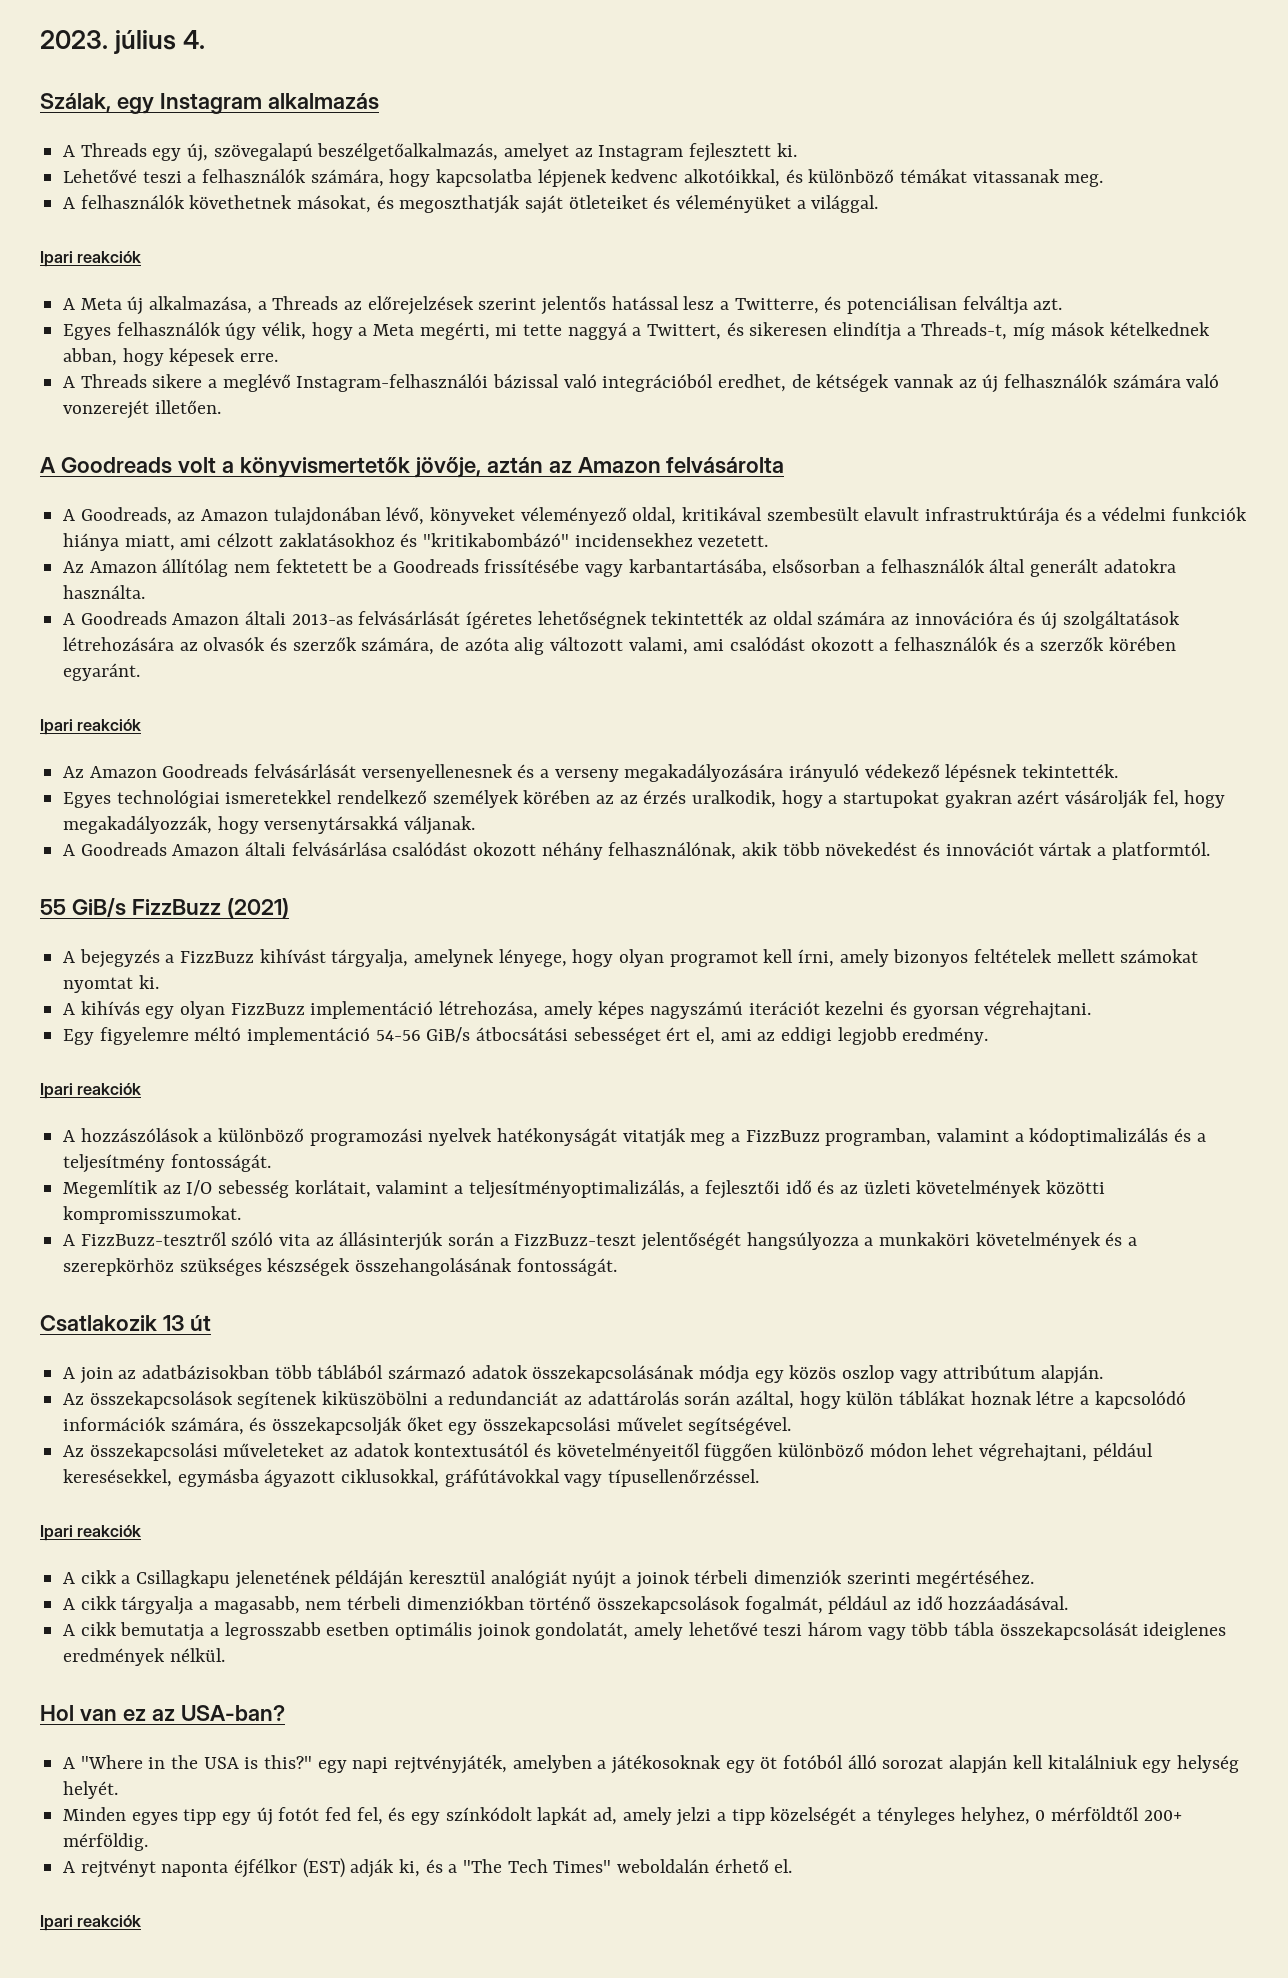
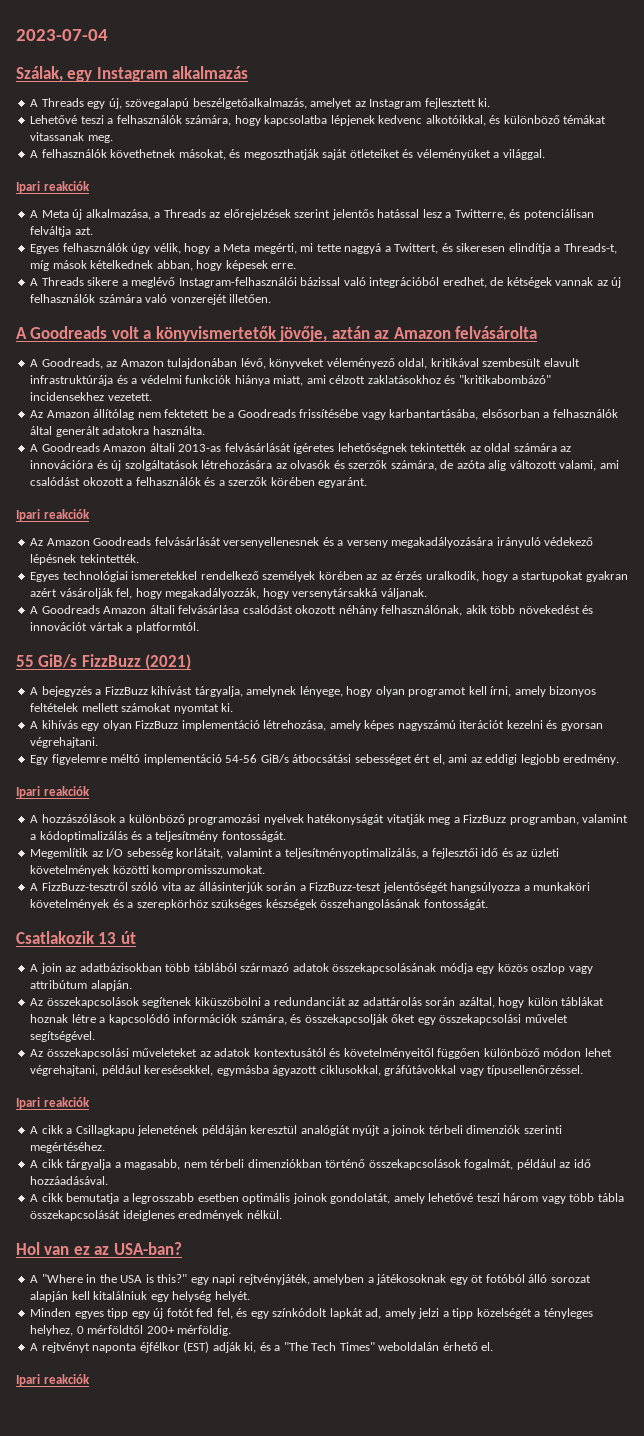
[40,30,205,54] 2023. július 4. -> [16,29,108,41] 2023-07-04

